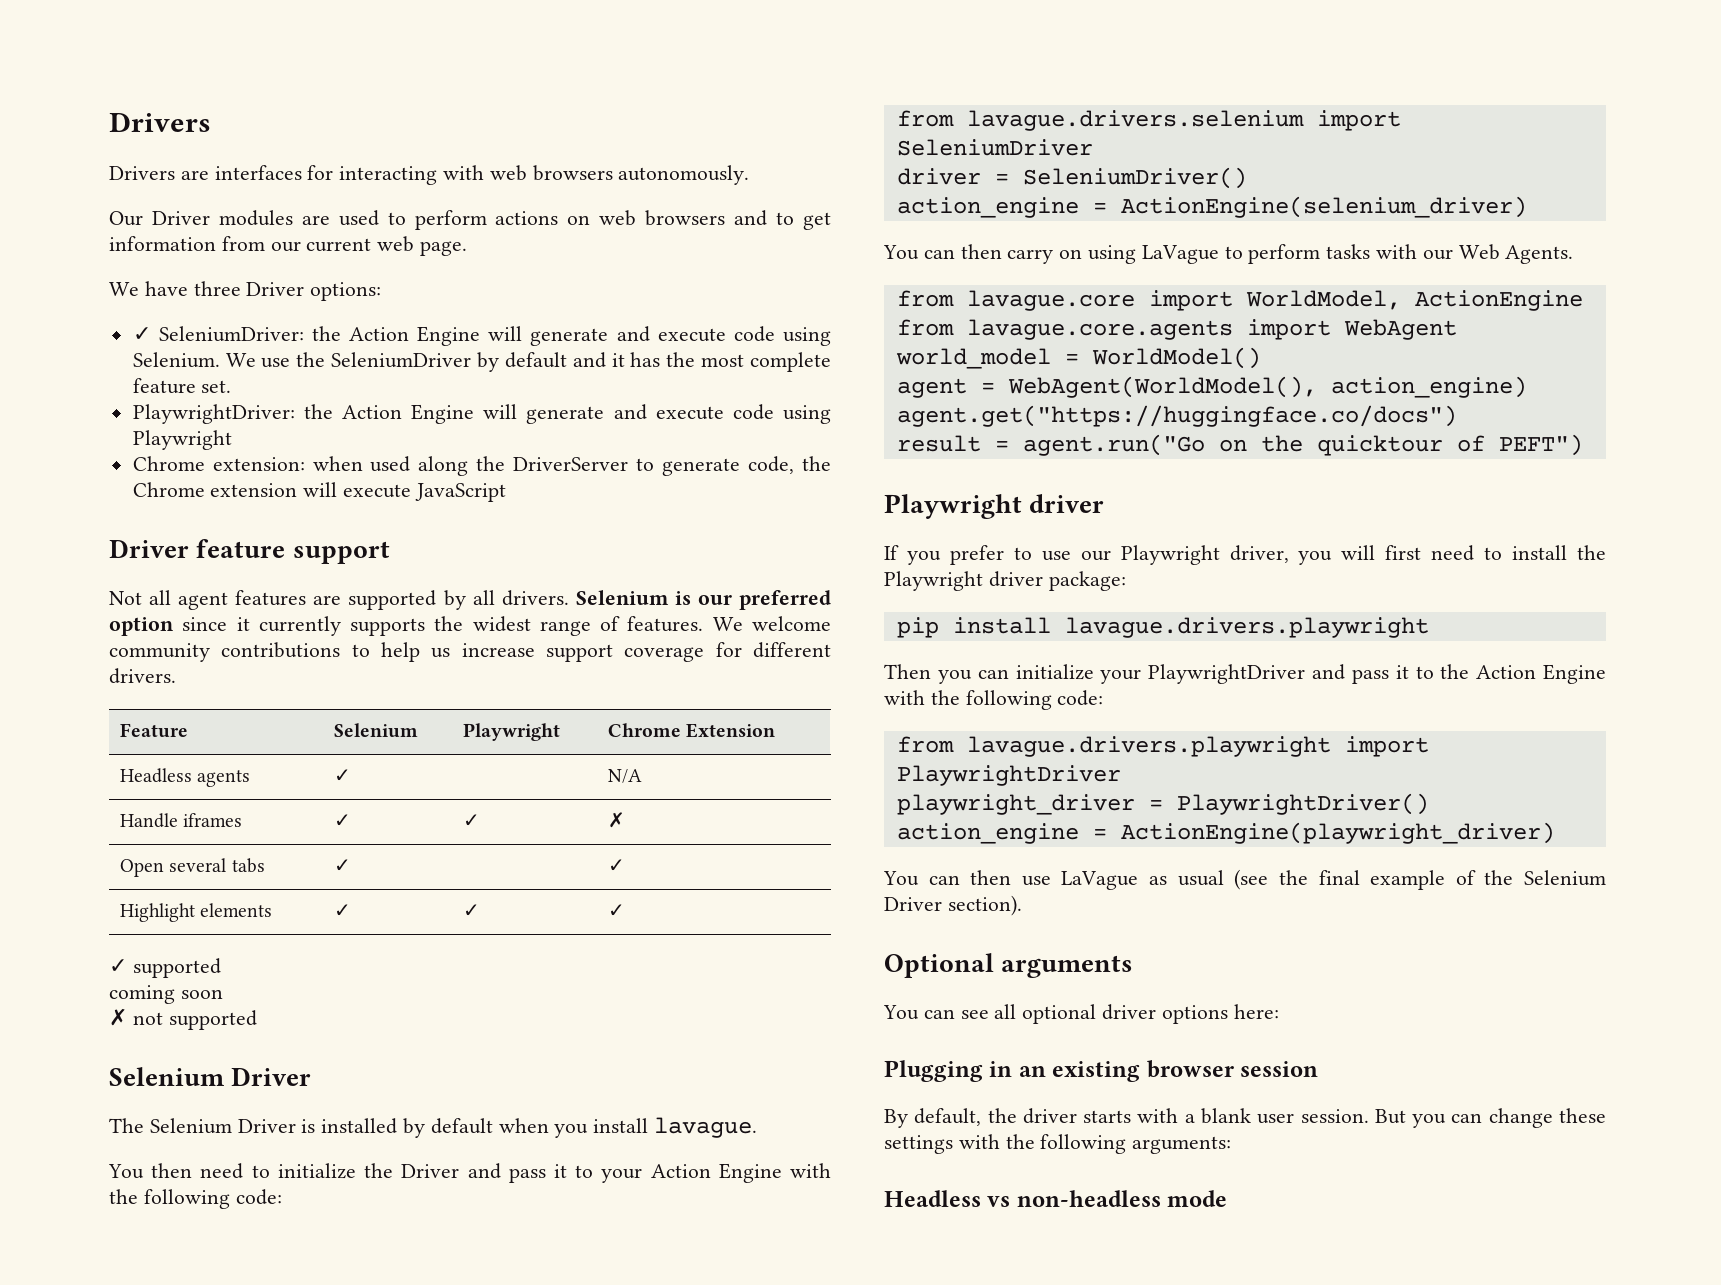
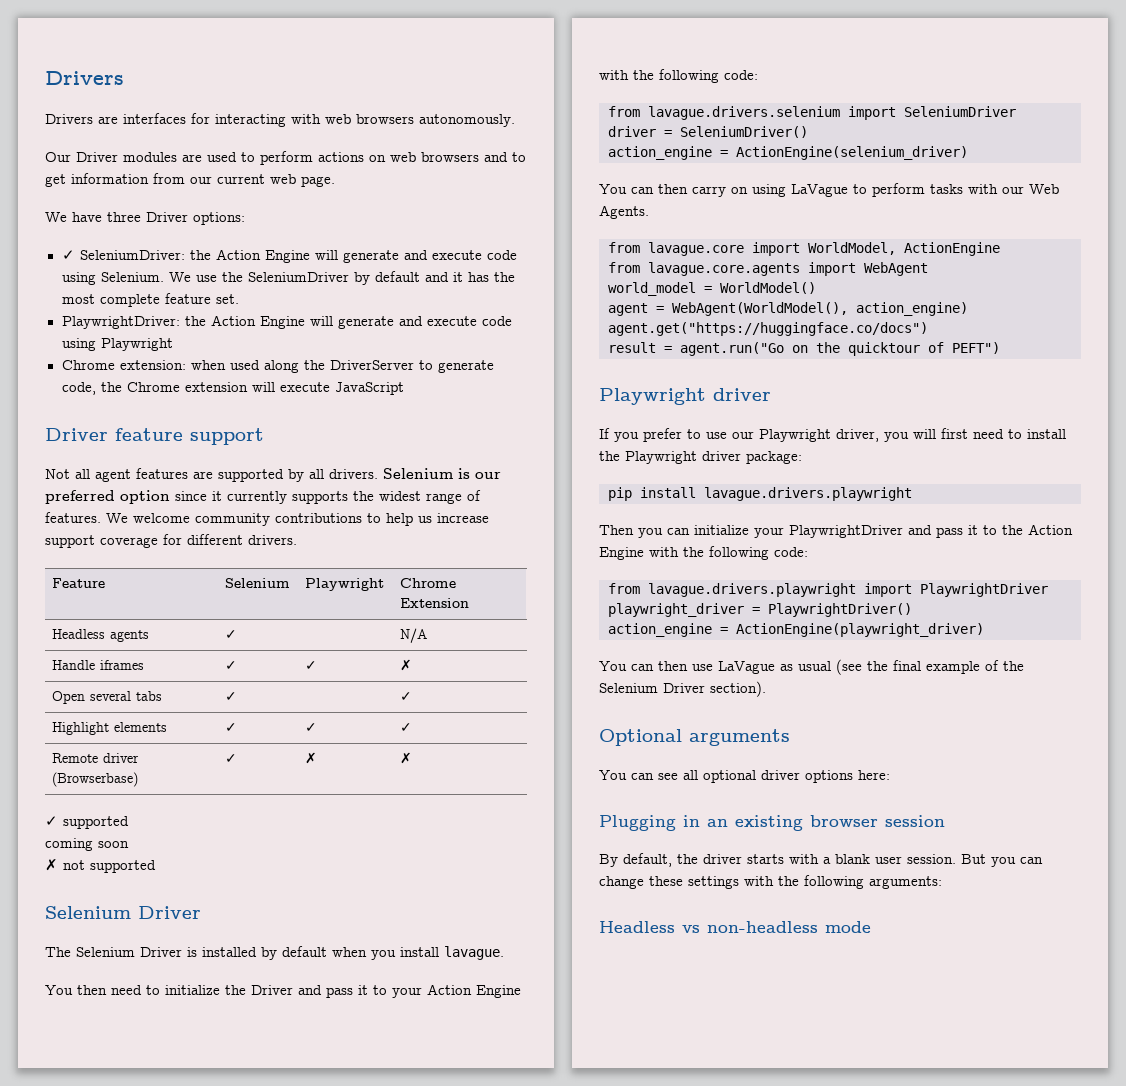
(626, 910) none -> [52,753,140,763] [52,772,139,787] [225,754,238,763] [305,752,318,764] [400,752,413,764] // Remote driver (Browserbase) | ✓ | ✗ | ✗

